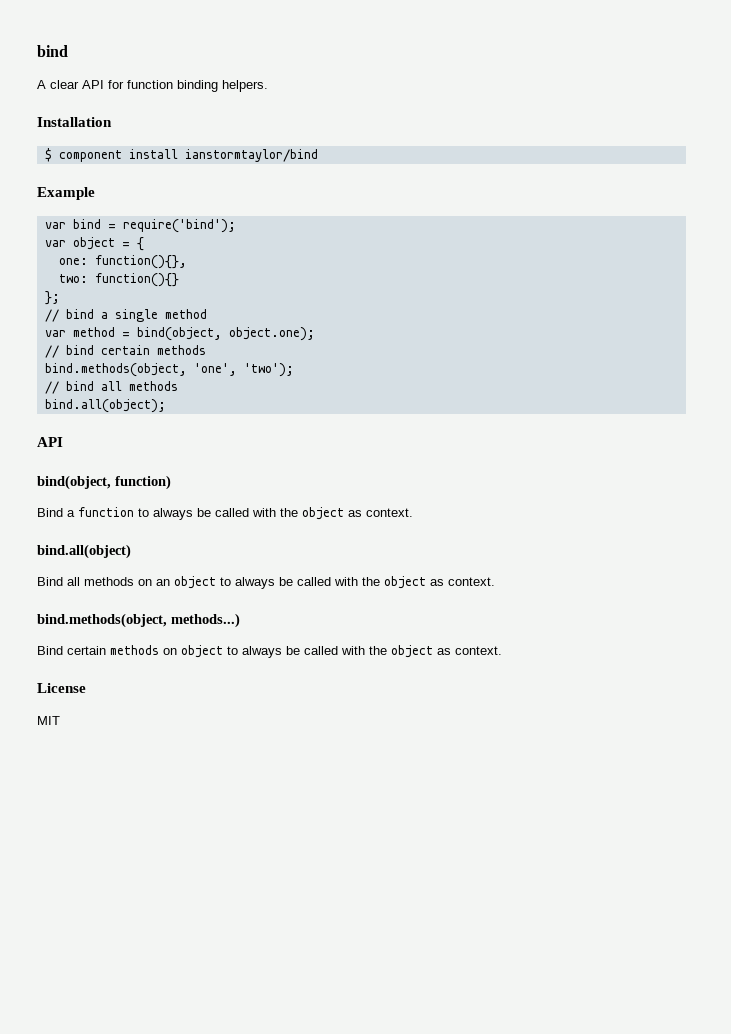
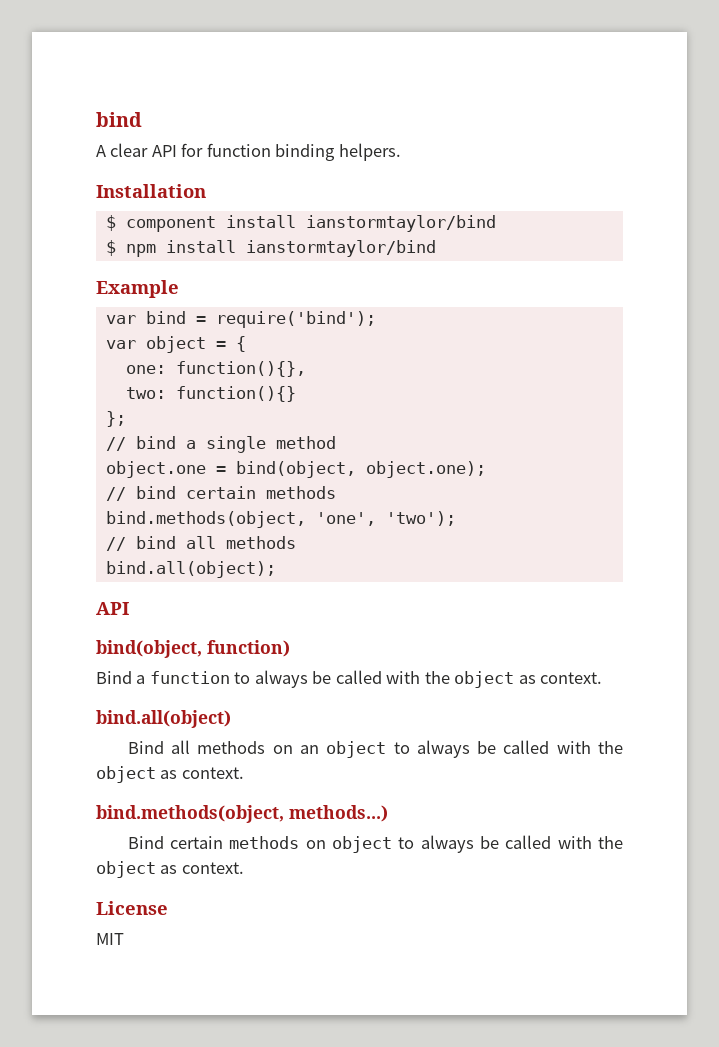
(318, 155) none -> [105,240,436,257] // $ npm install ianstormtaylor/bind
[44,327,115,337] var method -> [105,461,206,478] object.one

